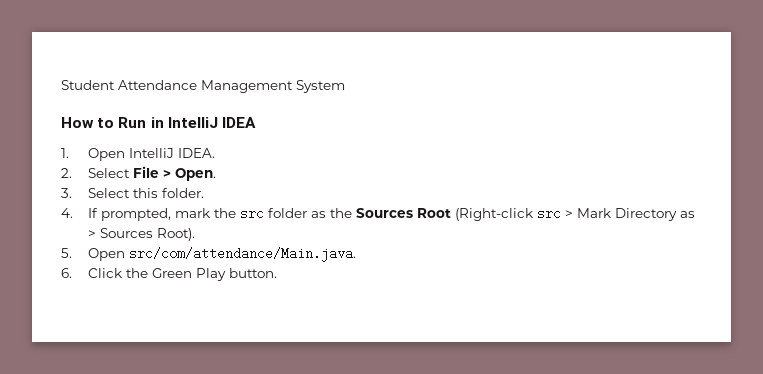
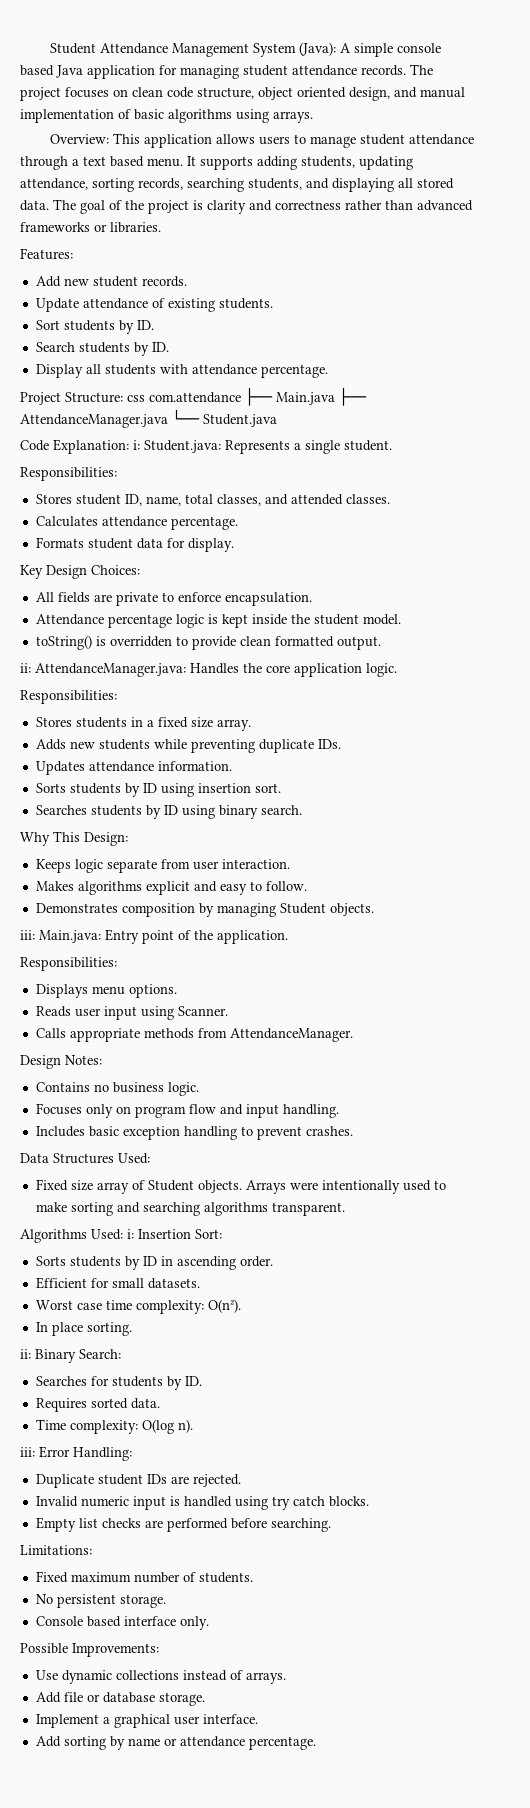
[61,117,256,128] [61,148,215,161] [61,166,216,181] [61,188,204,198] [61,207,695,221] [87,228,195,241] [61,247,356,262] [61,268,277,281] // How to Run in IntelliJ IDEA // 1. Open IntelliJ IDEA. // 2. Select File > Open. // 3. Select this folder. // 4. If prompted, mark the src folder as the Sources Root (Right-click src > Mark Directory as > Sources Root). // 5. Open src/com/attendance/Main.java. // 6. Click the Green Play button. -> [298,42,441,57] [20,64,433,79] [20,87,465,101] [20,109,313,123] [49,133,474,148] [20,156,413,170] [20,178,454,192] [20,199,473,214] [20,222,161,233] [20,248,73,260] [35,276,187,287] [35,298,273,312] [35,320,154,334] [35,342,169,356] [35,364,328,378] [20,387,367,406] [20,409,277,428] [20,439,392,454] [20,467,117,481] [35,494,390,506] [35,516,238,530] [35,537,234,552] [20,565,140,579] [35,592,312,606] [35,614,401,628] [35,635,381,650] [20,663,397,677] [20,690,117,704] [35,717,251,731] [35,739,341,753] [35,761,232,775] [35,783,281,797] [35,805,302,819] [20,831,128,846] [35,859,290,873] [35,881,307,895] [35,903,374,917] [20,929,288,944] [20,957,117,971] [35,984,177,998] [35,1006,228,1020] [35,1028,353,1042] [20,1055,102,1069] [35,1082,199,1096] [35,1103,339,1118] [35,1126,353,1140] [20,1153,150,1164] [35,1179,446,1194] [35,1202,345,1216] [20,1229,222,1243] [35,1256,273,1270] [35,1277,200,1289] [35,1299,241,1314] [35,1322,132,1336] [20,1349,121,1363] [35,1376,202,1390] [35,1398,160,1412] [35,1419,193,1434] [20,1446,132,1461] [35,1474,241,1488] [35,1496,369,1510] [35,1517,331,1532] [20,1545,92,1555] [35,1571,253,1583] [35,1594,166,1608] [35,1616,209,1630] [20,1643,159,1657] [35,1670,286,1684] [35,1692,205,1706] [35,1714,258,1728] [35,1736,316,1750] (Java): A simple console based Java application for managing student attendance records. The project focuses on clean code structure, object oriented design, and manual implementation of basic algorithms using arrays. // Overview: This application allows users to manage student attendance through a text based menu. It supports adding students, updating attendance, sorting records, searching students, and displaying all stored data. The goal of the project is clarity and correctness rather than advanced frameworks or libraries. // Features: // Add new student records. // Update attendance of existing students. // Sort students by ID. // Search students by ID. // Display all students with attendance percentage. // Project Structure: css com.attendance ├── Main.java ├── AttendanceManager.java └── Student.java // Code Explanation: i: Student.java: Represents a single student. // Responsibilities: // Stores student ID, name, total classes, and attended classes. // Calculates attendance percentage. // Formats student data for display. // Key Design Choices: // All fields are private to enforce encapsulation. // Attendance percentage logic is kept inside the student model. // toString() is overridden to provide clean formatted output. // ii: AttendanceManager.java: Handles the core application logic. // Responsibilities: // Stores students in a fixed size array. // Adds new students while preventing duplicate IDs. // Updates attendance information. // Sorts students by ID using insertion sort. // Searches students by ID using binary search. // Why This Design: // Keeps logic separate from user interaction. // Makes algorithms explicit and easy to follow. // Demonstrates composition by managing Student objects. // iii: Main.java: Entry point of the application. // Responsibilities: // Displays menu options. // Reads user input using Scanner. // Calls appropriate methods from AttendanceManager. // Design Notes: // Contains no business logic. // Focuses only on program flow and input handling. // Includes basic exception handling to prevent crashes. // Data Structures Used: // Fixed size array of Student objects. Arrays were intentionally used to make sorting and searching algorithms transparent. // Algorithms Used: i: Insertion Sort: // Sorts students by ID in ascending order. // Efficient for small datasets. // Worst case time complexity: O(n²). // In place sorting. // ii: Binary Search: // Searches for students by ID. // Requires sorted data. // Time complexity: O(log n). // iii: Error Handling: // Duplicate student IDs are rejected. // Invalid numeric input is handled using try catch blocks. // Empty list checks are performed before searching. // Limitations: // Fixed maximum number of students. // No persistent storage. // Console based interface only. // Possible Improvements: // Use dynamic collections instead of arrays. // Add file or database storage. // Implement a graphical user interface. // Add sorting by name or attendance percentage.

